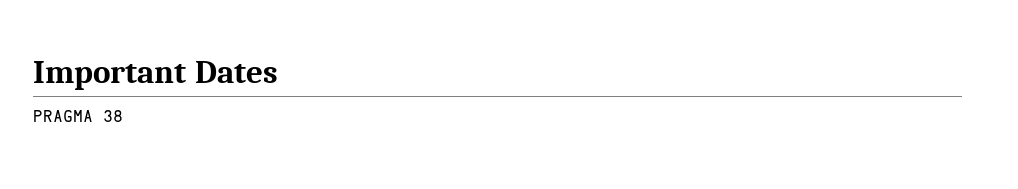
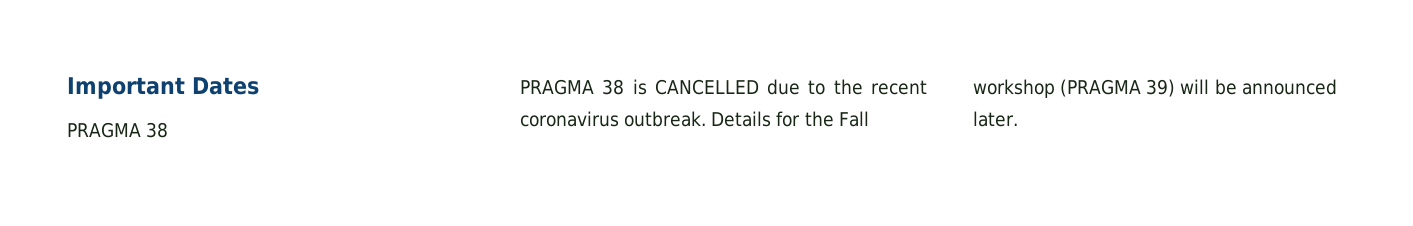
(123, 116) none -> [520,79,927,95] [520,111,869,127] [973,79,1337,98] [973,111,1018,127] // PRAGMA 38 is CANCELLED due to the recent coronavirus outbreak. Details for the Fall workshop (PRAGMA 39) will be announced later.

